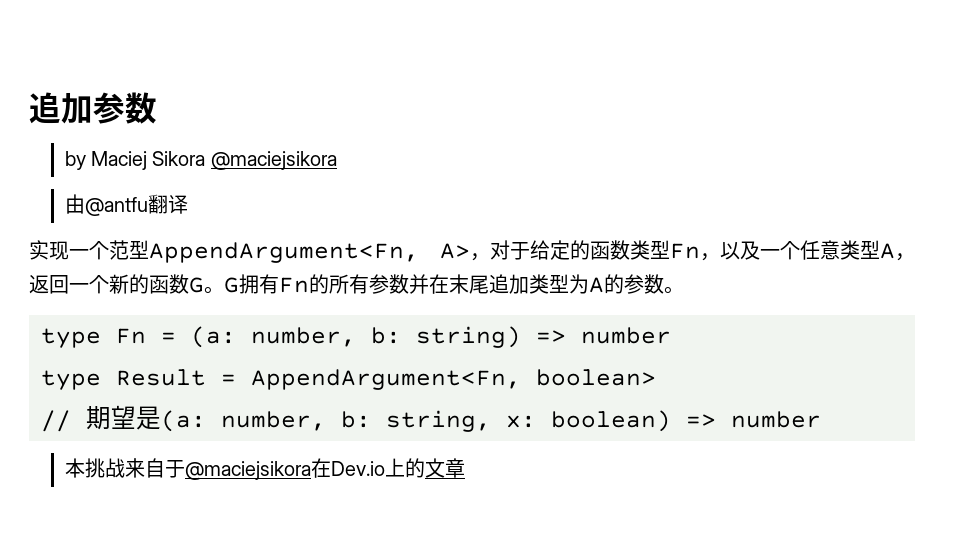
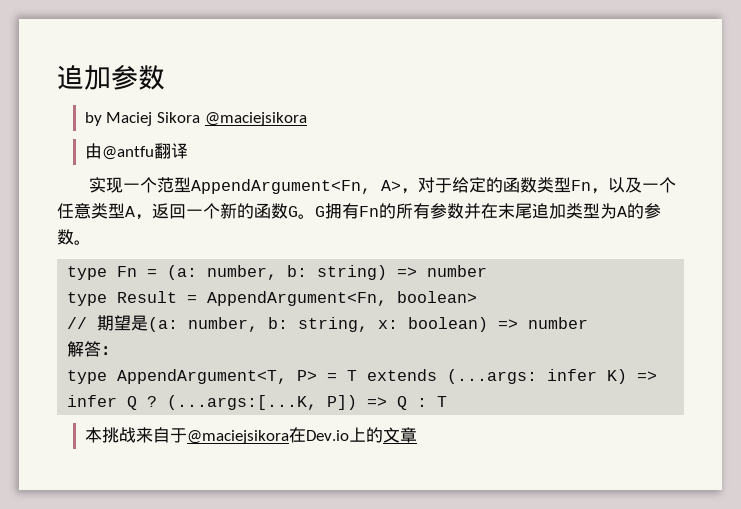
(821, 419) none -> [67,341,119,357] [67,369,658,384] [67,395,448,410] // 解答： // type AppendArgument<T, P> = T extends (...args: infer K) => infer Q ? (...args:[...K, P]) => Q : T

